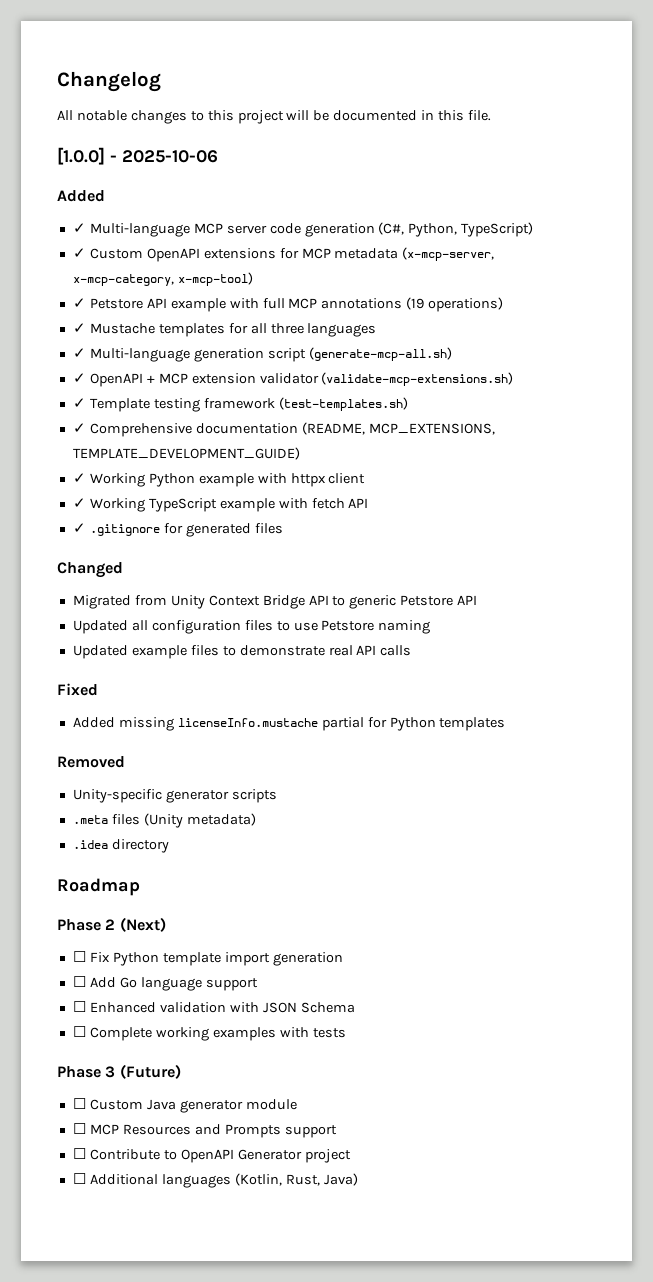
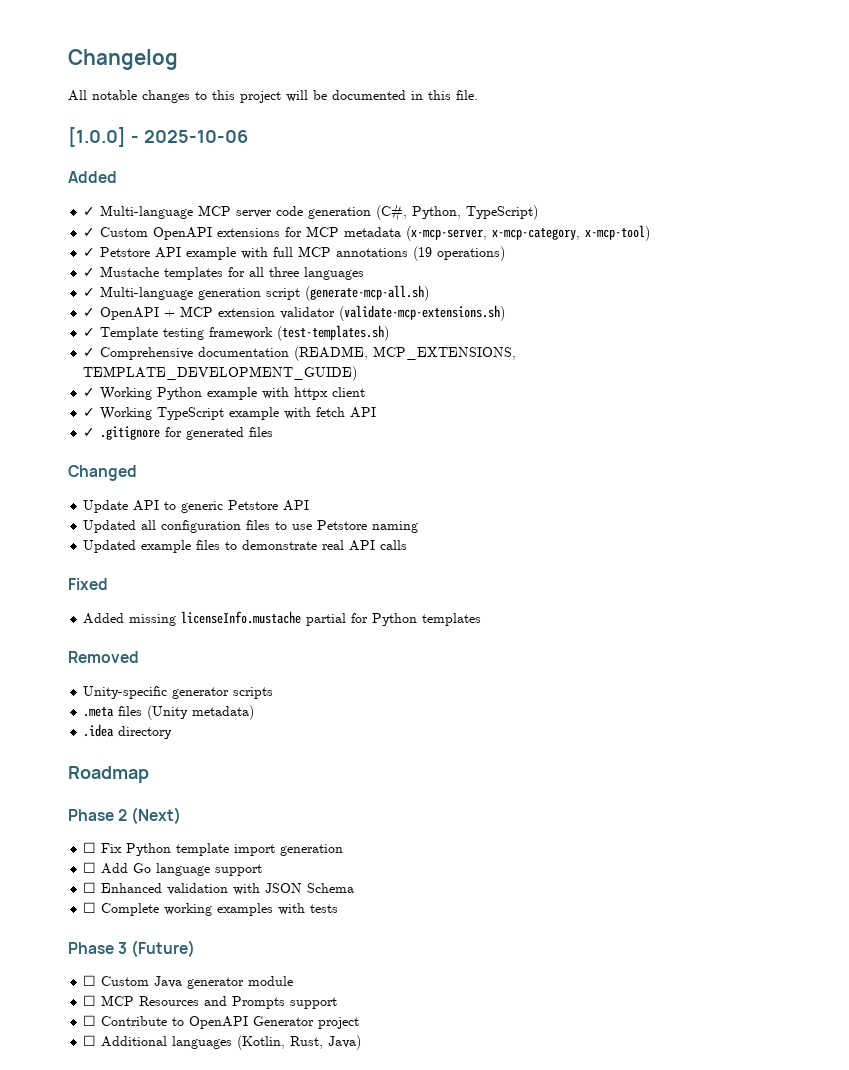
[72,595,305,609] Migrated from Unity Context Bridge -> [83,500,129,513] Update

